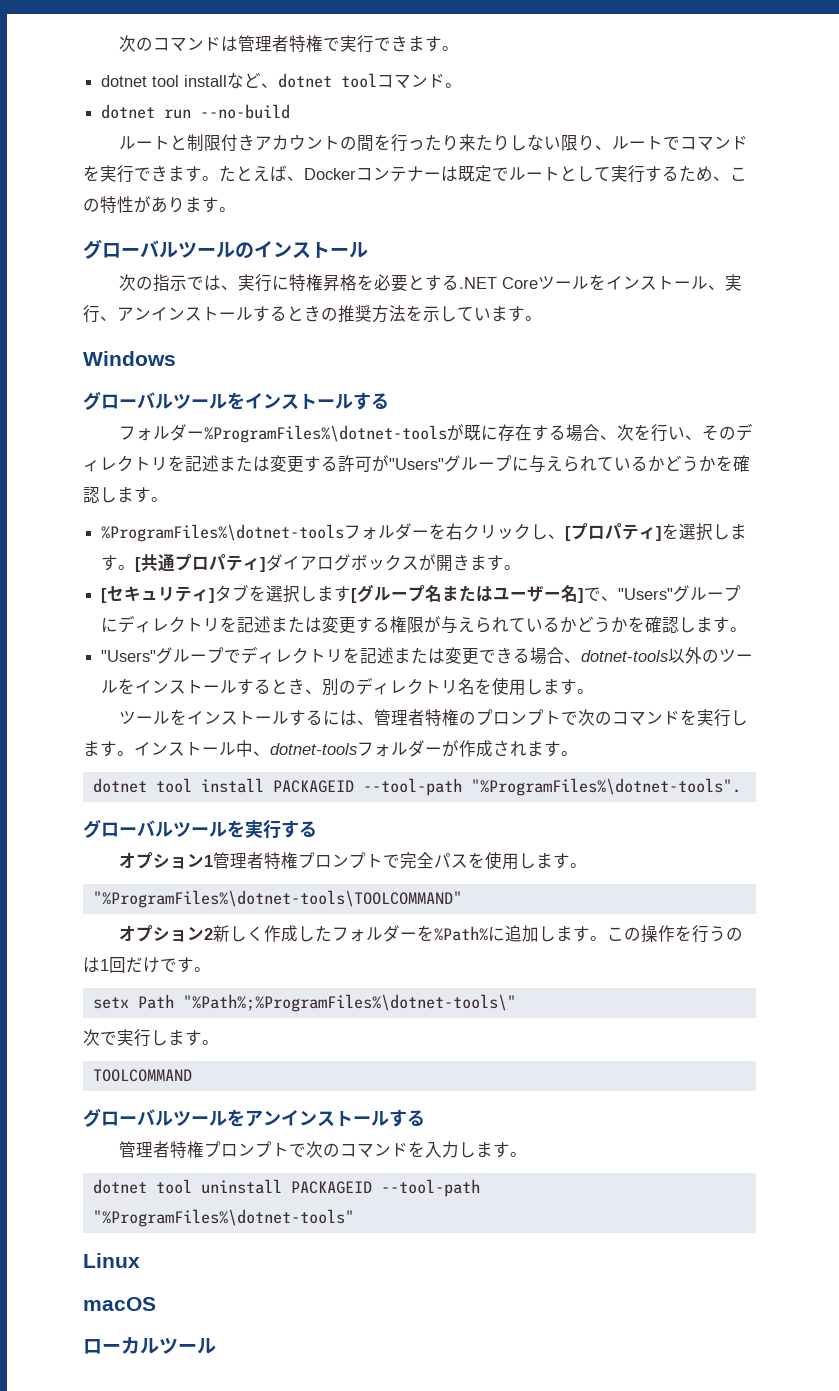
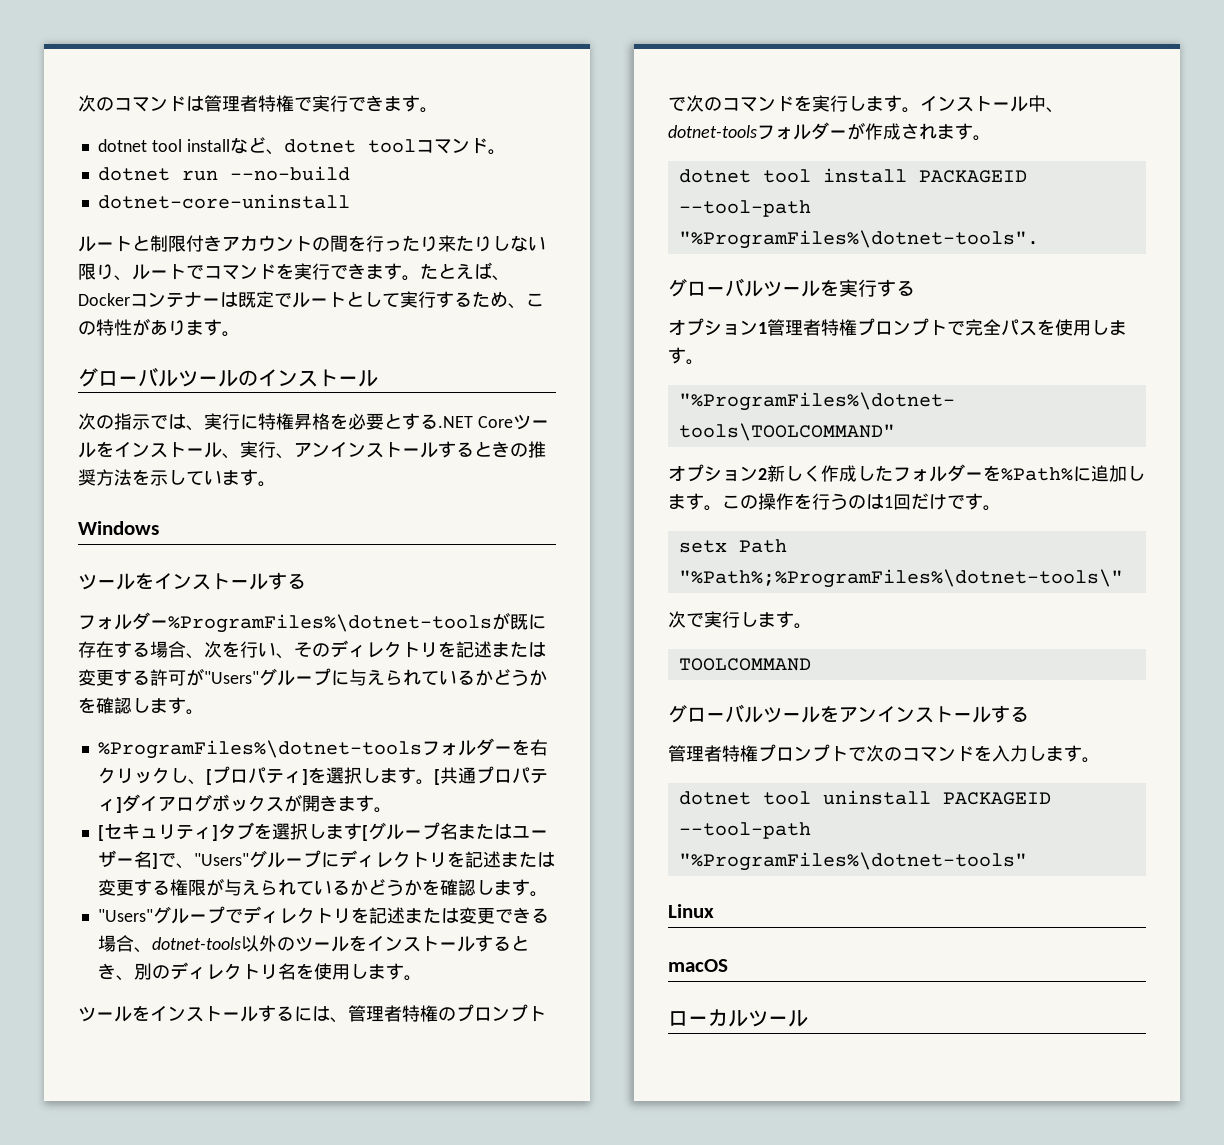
(291, 111) none -> [97,194,350,209] // dotnet-core-uninstall
[83,391,173,410] グローバル -> (159, 528) none

